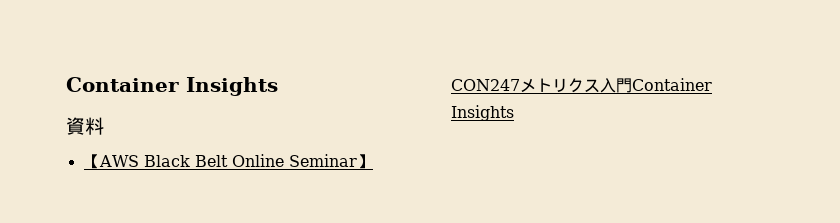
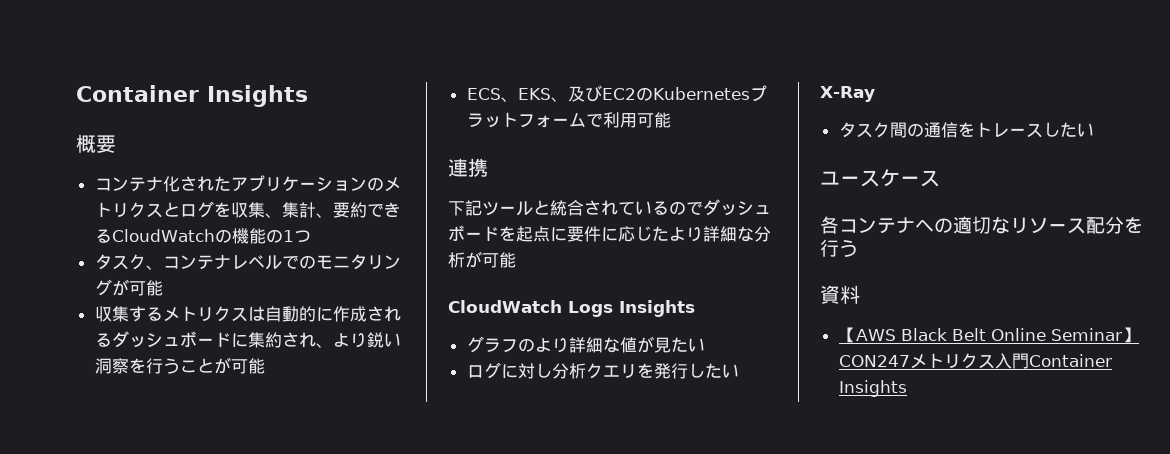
[66,77,278,96] Container Insights -> [76,85,308,107] [76,134,116,153] [94,175,401,192] [94,201,401,218] [94,228,311,244] [94,254,401,270] [94,279,163,296] [94,306,401,322] [94,331,401,348] [94,357,265,374] [466,85,767,102] [466,112,671,128] [448,158,488,177] [448,199,771,216] [448,225,771,242] [448,251,516,268] [448,300,695,317] [466,336,705,353] [466,362,739,379] [820,86,875,102] [838,122,1094,138] [820,169,940,187] [820,216,1143,234] [820,239,858,257] Container Insights // 概要 // コンテナ化されたアプリケーションのメトリクスとログを収集、集計、要約できるCloudWatchの機能の1つ // タスク、コンテナレベルでのモニタリングが可能 // 収集するメトリクスは自動的に作成されるダッシュボードに集約され、より鋭い洞察を行うことが可能 // ECS、EKS、及びEC2のKubernetesプラットフォームで利用可能 // 連携 // 下記ツールと統合されているのでダッシュボードを起点に要件に応じたより詳細な分析が可能 // CloudWatch Logs Insights // グラフのより詳細な値が見たい // ログに対し分析クエリを発行したい // X-Ray // タスク間の通信をトレースしたい // ユースケース // 各コンテナへの適切なリソース配分を行う

